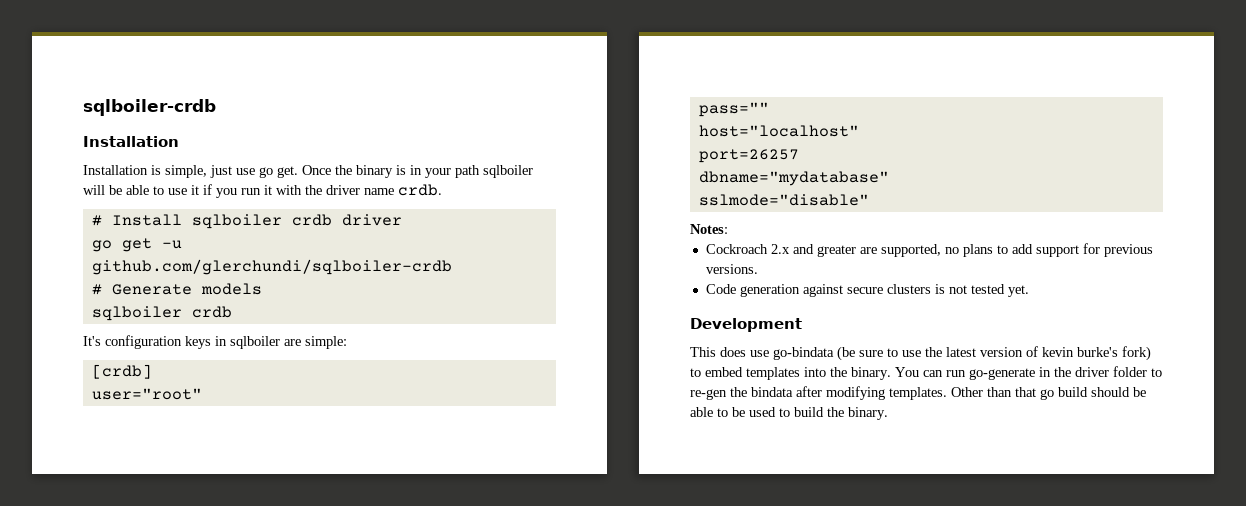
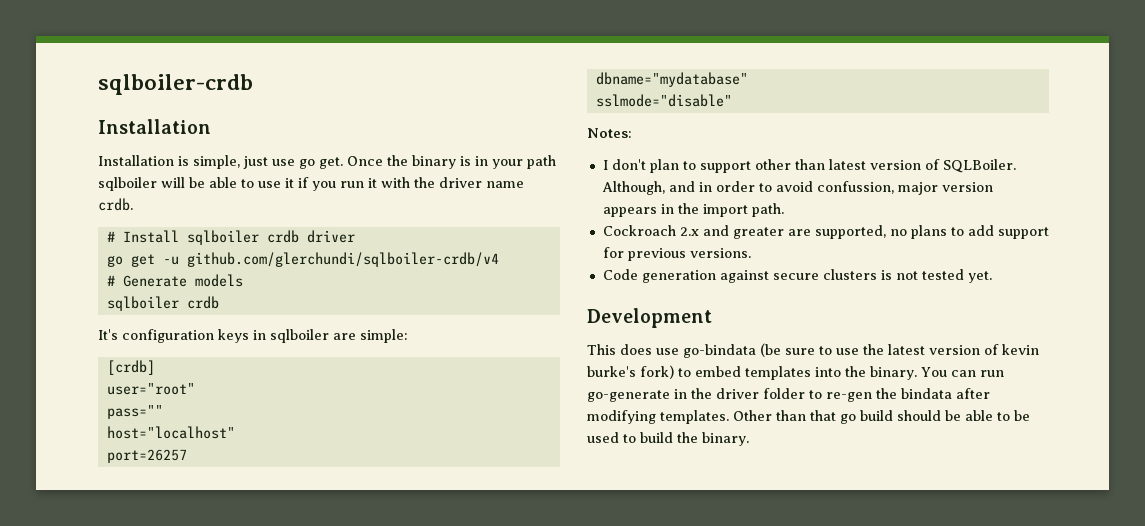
[91,259,452,275] github.com/glerchundi/sqlboiler-crdb -> [186,252,499,267] github.com/glerchundi/sqlboiler-crdb/v4
(728, 229) none -> [602,159,1016,173] [601,181,993,195] [602,203,784,217] // I don't plan to support other than latest version of SQLBoiler. Although, and in order to avoid confussion, major version appears in the import path.

